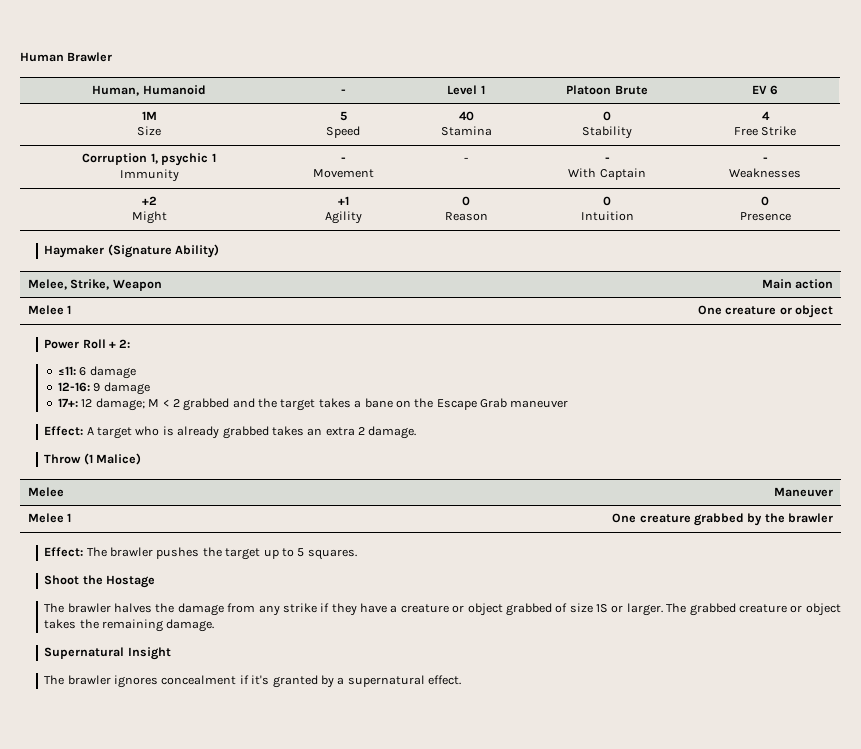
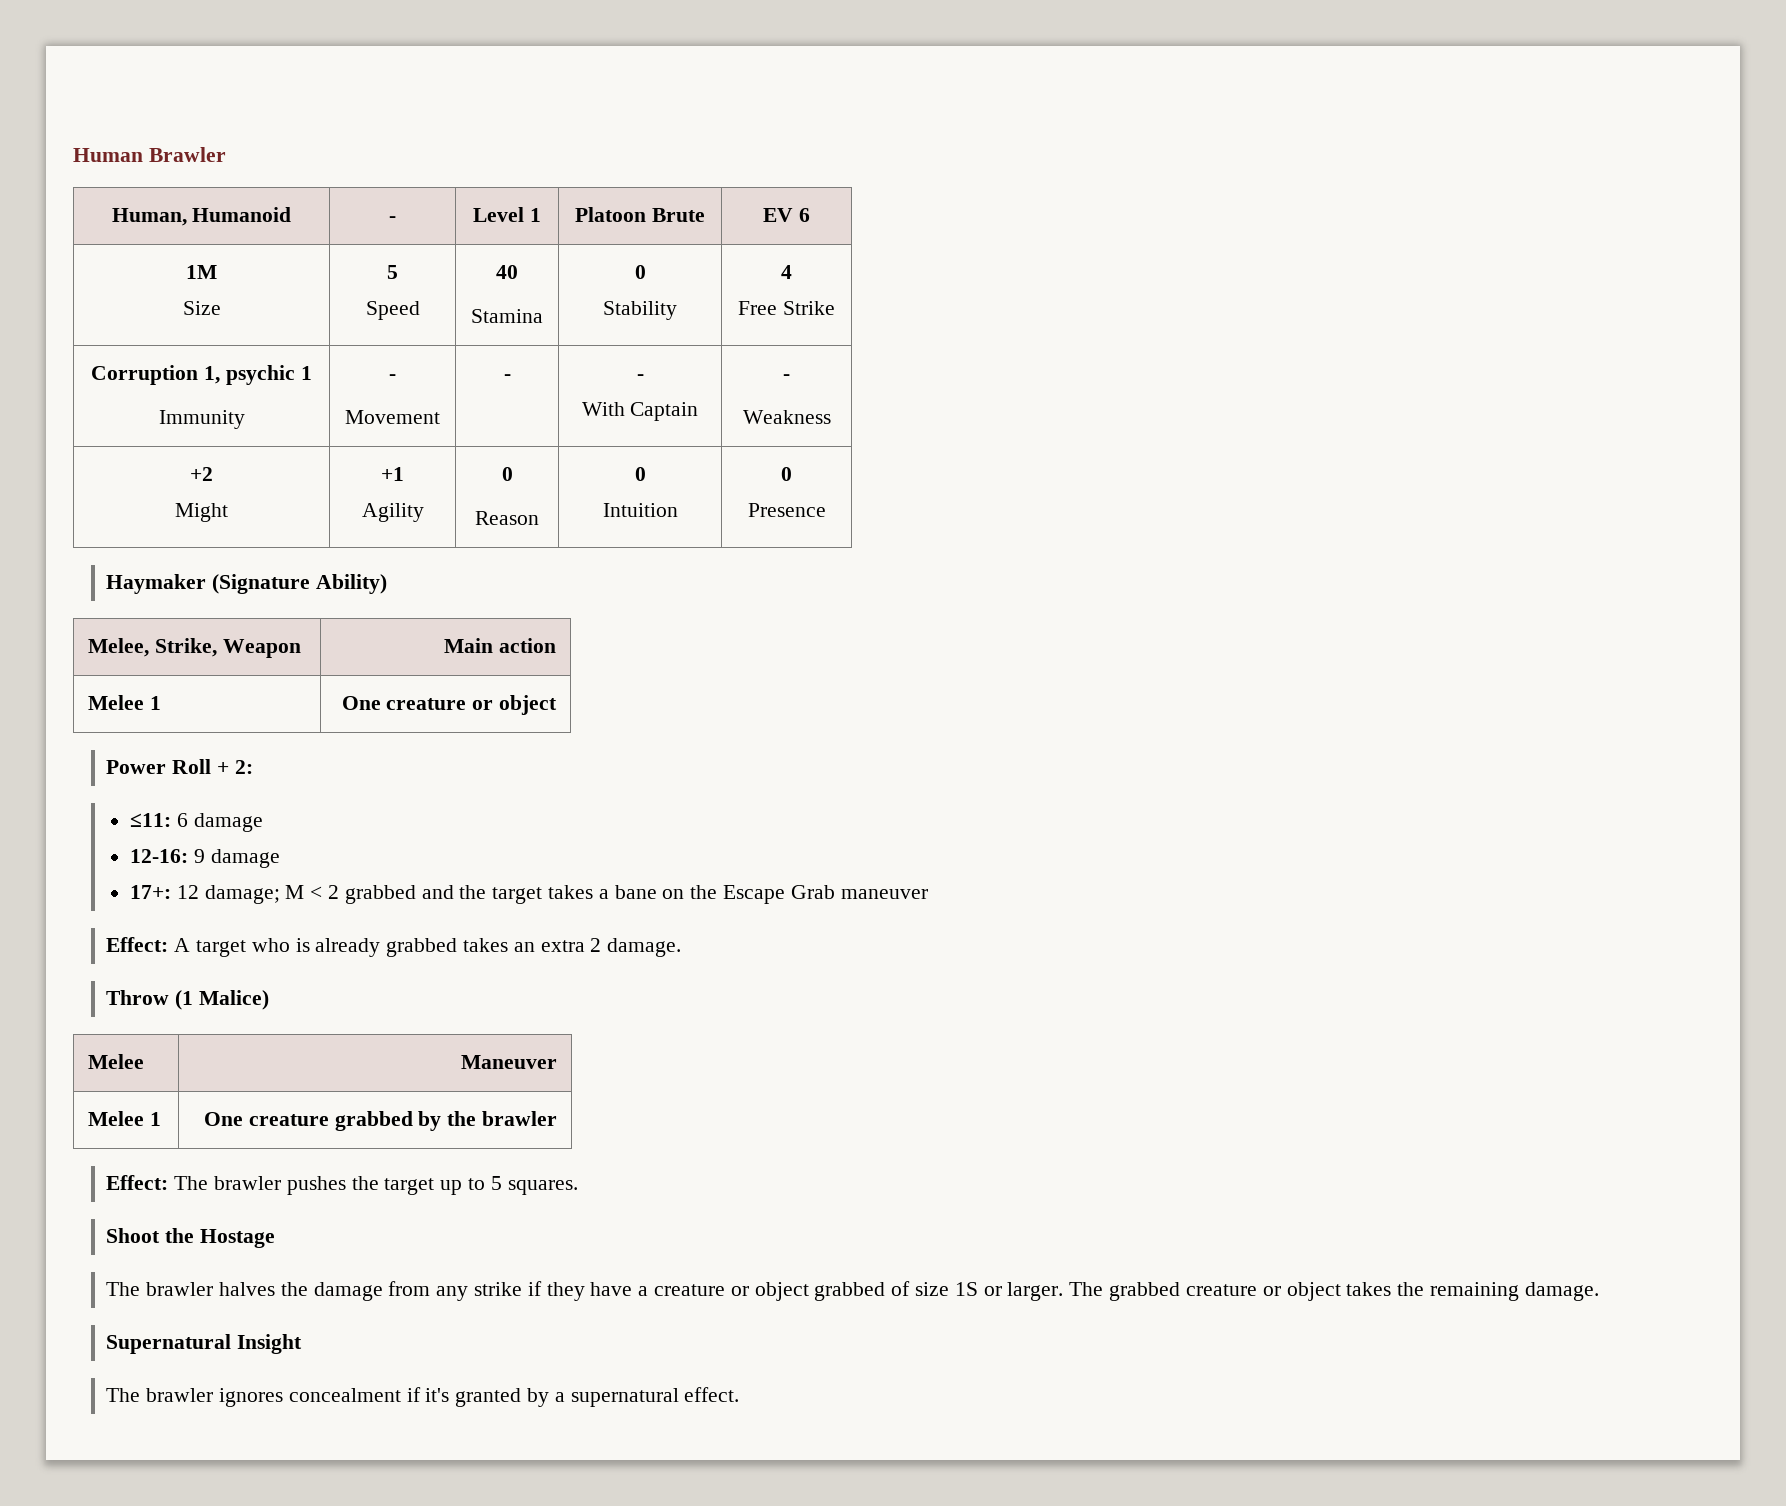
[729,168,801,178] Weaknesses -> [742,410,831,424] Weakness

